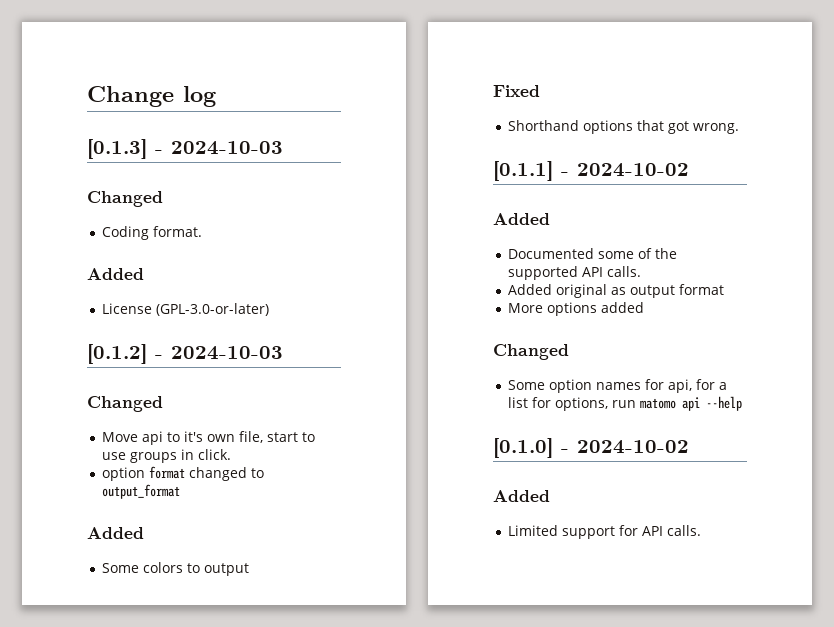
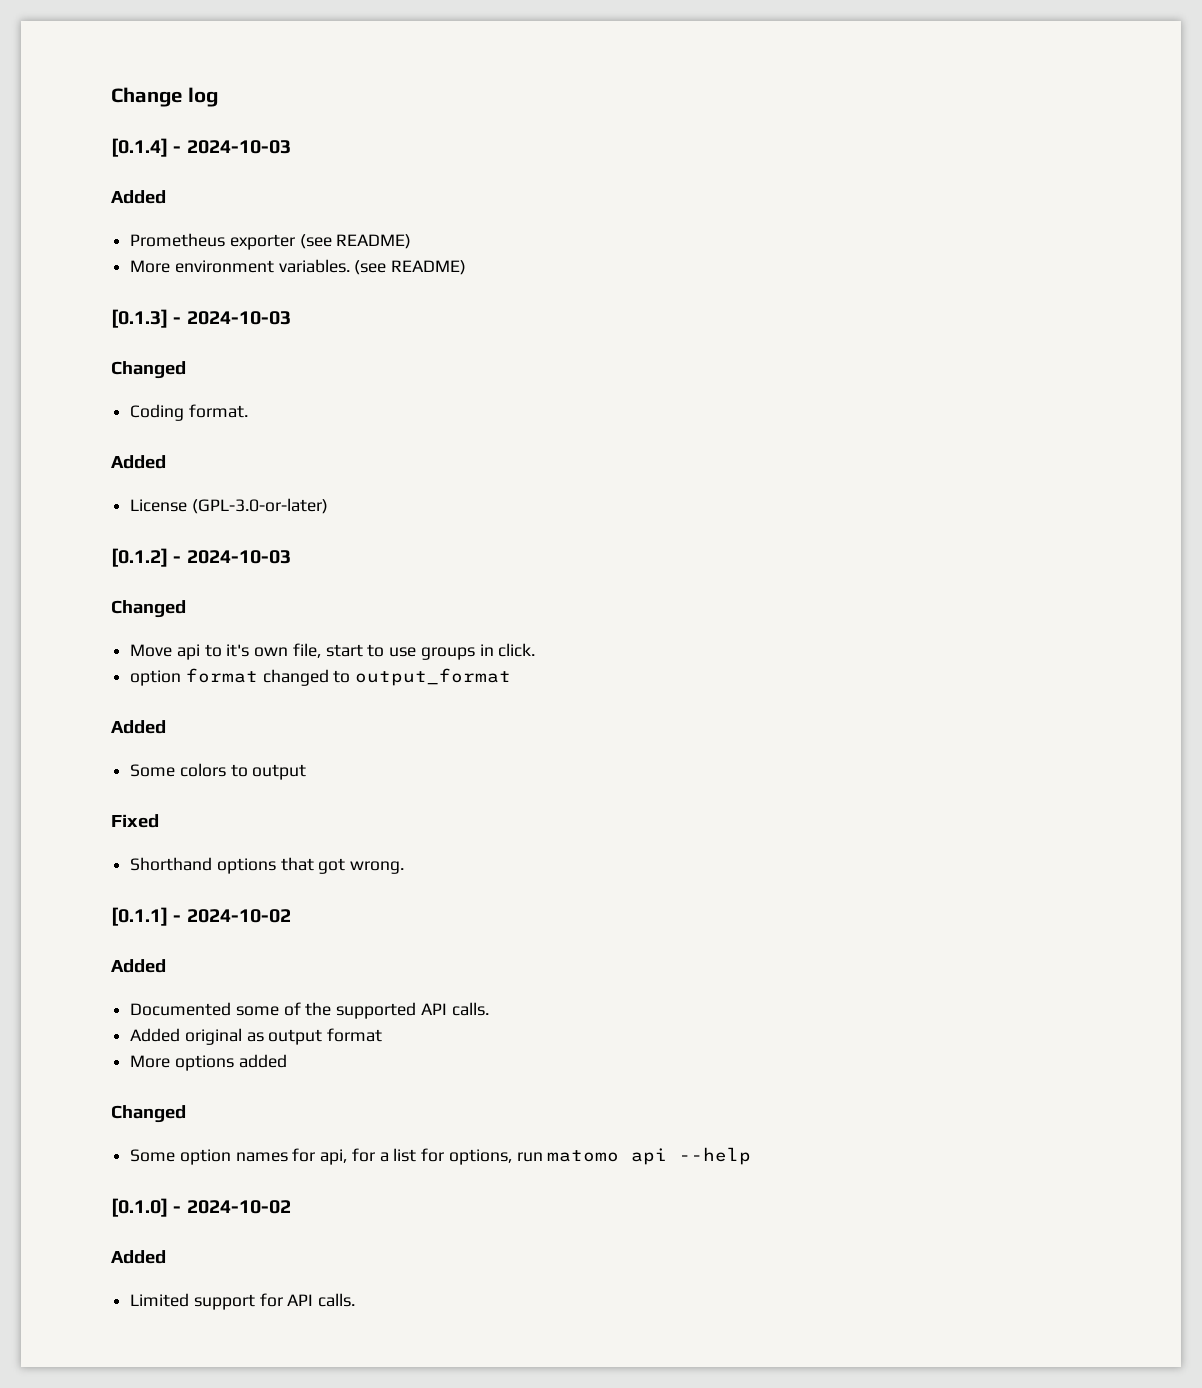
(216, 96) none -> [111,138,291,157] [111,190,166,204] [130,233,412,250] [130,259,467,275] // [0.1.4] - 2024-10-03 // Added // Prometheus exporter (see README) // More environment variables. (see README)

